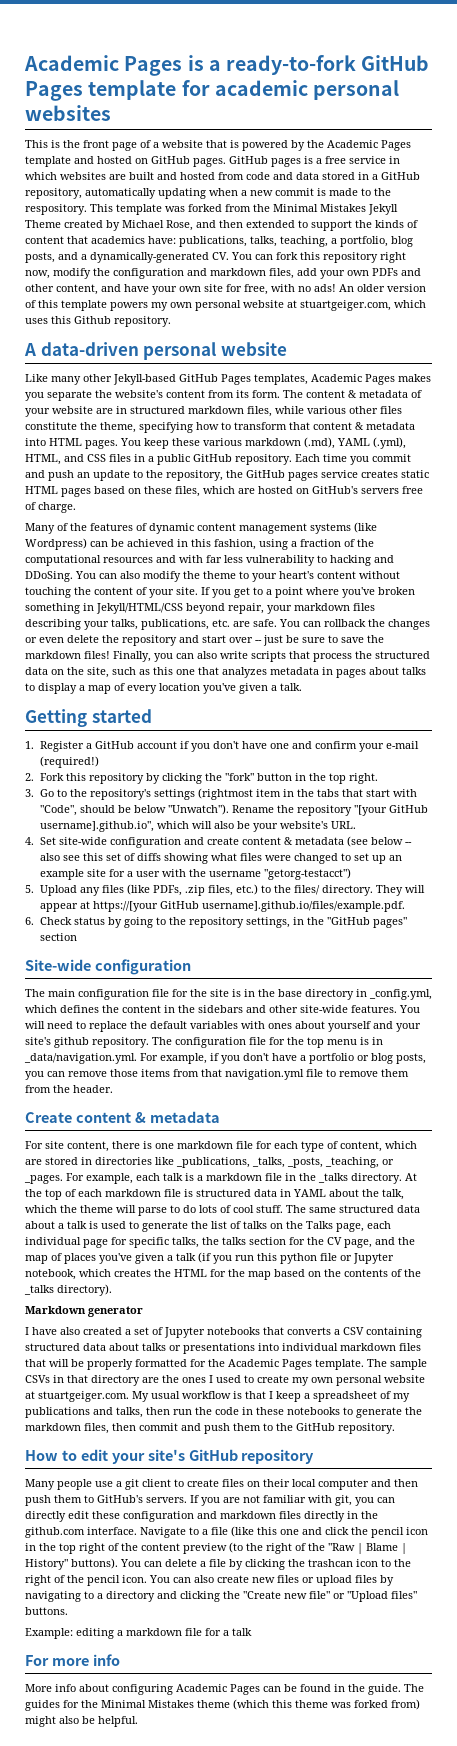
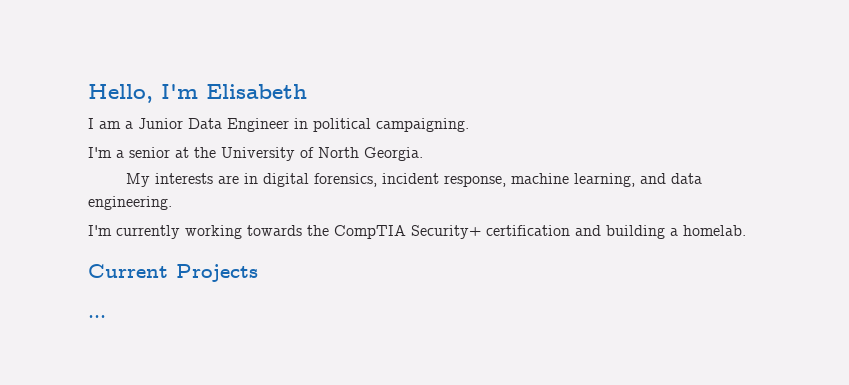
[24,55,430,76] [25,80,400,101] [25,105,111,121] [25,140,411,151] [25,156,400,167] [25,172,420,180] [25,188,391,199] [25,204,398,215] [25,220,418,231] [25,236,413,247] [25,252,406,263] [25,268,421,279] [25,284,426,295] [25,300,426,311] [25,316,171,327] [24,342,287,360] [25,374,431,385] [25,390,422,401] [25,406,402,417] [25,422,415,433] [25,437,406,449] [25,454,411,465] [25,470,429,481] [25,486,423,497] [25,502,76,513] [25,522,377,534] [25,538,374,550] [25,555,394,566] [25,571,400,582] [25,587,415,598] [25,603,375,614] [25,619,430,630] [25,635,384,646] [25,651,430,662] [25,667,426,678] [25,683,302,694] [25,709,152,727] [25,741,419,752] [39,756,99,768] [25,773,378,784] [25,788,417,800] [39,804,428,816] [39,821,356,832] [25,836,412,848] [39,853,402,864] [39,868,351,880] [25,884,425,896] [39,901,405,912] [25,917,407,928] [39,933,77,941] [25,959,191,975] [25,989,432,1000] [25,1005,420,1013] [25,1021,421,1032] [25,1037,383,1048] [24,1053,426,1064] [25,1069,409,1080] [25,1085,113,1093] [25,1111,220,1123] [25,1141,417,1152] [25,1157,394,1168] [24,1173,417,1184] [25,1189,404,1200] [25,1205,420,1216] [25,1221,391,1232] [25,1237,415,1248] [25,1252,394,1264] [25,1269,421,1280] [24,1284,112,1296] [25,1306,143,1317] [25,1327,422,1338] [25,1343,421,1354] [25,1359,427,1370] [25,1375,425,1386] [25,1391,410,1402] [25,1407,422,1418] [25,1423,395,1434] [25,1449,315,1464] [25,1479,418,1490] [25,1495,395,1506] [25,1511,378,1522] [25,1526,428,1538] [25,1542,407,1554] [25,1558,411,1570] [25,1575,394,1586] [25,1591,417,1602] [25,1607,68,1615] [25,1628,252,1639] [25,1654,120,1666] [25,1684,424,1695] [25,1699,420,1711] [25,1716,138,1727] Academic Pages is a ready-to-fork GitHub Pages template for academic personal websites // This is the front page of a website that is powered by the Academic Pages template and hosted on GitHub pages. GitHub pages is a free service in which websites are built and hosted from code and data stored in a GitHub repository, automatically updating when a new commit is made to the respository. This template was forked from the Minimal Mistakes Jekyll Theme created by Michael Rose, and then extended to support the kinds of content that academics have: publications, talks, teaching, a portfolio, blog posts, and a dynamically-generated CV. You can fork this repository right now, modify the configuration and markdown files, add your own PDFs and other content, and have your own site for free, with no ads! An older version of this template powers my own personal website at stuartgeiger.com, which uses this Github repository. // A data-driven personal website // Like many other Jekyll-based GitHub Pages templates, Academic Pages makes you separate the website's content from its form. The content & metadata of your website are in structured markdown files, while various other files constitute the theme, specifying how to transform that content & metadata into HTML pages. You keep these various markdown (.md), YAML (.yml), HTML, and CSS files in a public GitHub repository. Each time you commit and push an update to the repository, the GitHub pages service creates static HTML pages based on these files, which are hosted on GitHub's servers free of charge. // Many of the features of dynamic content management systems (like Wordpress) can be achieved in this fashion, using a fraction of the computational resources and with far less vulnerability to hacking and DDoSing. You can also modify the theme to your heart's content without touching the content of your site. If you get to a point where you've broken something in Jekyll/HTML/CSS beyond repair, your markdown files describing your talks, publications, etc. are safe. You can rollback the changes or even delete the repository and start over -- just be sure to save the markdown files! Finally, you can also write scripts that process the structured data on the site, such as this one that analyzes metadata in pages about talks to display a map of every location you've given a talk. // Getting started // 1. Register a GitHub account if you don't have one and confirm your e-mail (required!) // 2. Fork this repository by clicking the "fork" button in the top right. // 3. Go to the repository's settings (rightmost item in the tabs that start with "Code", should be below "Unwatch"). Rename the repository "[your GitHub username].github.io", which will also be your website's URL. // 4. Set site-wide configuration and create content & metadata (see below -- also see this set of diffs showing what files were changed to set up an example site for a user with the username "getorg-testacct") // 5. Upload any files (like PDFs, .zip files, etc.) to the files/ directory. They will appear at https://[your GitHub username].github.io/files/example.pdf. // 6. Check status by going to the repository settings, in the "GitHub pages" section // Site-wide configuration // The main configuration file for the site is in the base directory in _config.yml, which defines the content in the sidebars and other site-wide features. You will need to replace the default variables with ones about yourself and your site's github repository. The configuration file for the top menu is in _data/navigation.yml. For example, if you don't have a portfolio or blog posts, you can remove those items from that navigation.yml file to remove them from the header. // Create content & metadata // For site content, there is one markdown file for each type of content, which are stored in directories like _publications, _talks, _posts, _teaching, or _pages. For example, each talk is a markdown file in the _talks directory. At the top of each markdown file is structured data in YAML about the talk, which the theme will parse to do lots of cool stuff. The same structured data about a talk is used to generate the list of talks on the Talks page, each individual page for specific talks, the talks section for the CV page, and the map of places you've given a talk (if you run this python file or Jupyter notebook, which creates the HTML for the map based on the contents of the _talks directory). // Markdown generator // I have also created a set of Jupyter notebooks that converts a CSV containing structured data about talks or presentations into individual markdown files that will be properly formatted for the Academic Pages template. The sample CSVs in that directory are the ones I used to create my own personal website at stuartgeiger.com. My usual workflow is that I keep a spreadsheet of my publications and talks, then run the code in these notebooks to generate the markdown files, then commit and push them to the GitHub repository. // How to edit your site's GitHub repository // Many people use a git client to create files on their local computer and then push them to GitHub's servers. If you are not familiar with git, you can directly edit these configuration and markdown files directly in the github.com interface. Navigate to a file (like this one and click the pencil icon in the top right of the content preview (to the right of the "Raw | Blame | History" buttons). You can delete a file by clicking the trashcan icon to the right of the pencil icon. You can also create new files or upload files by navigating to a directory and clicking the "Create new file" or "Upload files" buttons. // Example: editing a markdown file for a talk // For more info // More info about configuring Academic Pages can be found in the guide. The guides for the Minimal Mistakes theme (which this theme was forked from) might also be helpful. -> [88,84,307,103] [88,118,469,132] [88,147,423,161] [125,173,702,187] [88,196,172,210] [88,225,746,239] [88,264,258,282] [88,315,106,318] Hello, I'm Elisabeth // I am a Junior Data Engineer in political campaigning. // I'm a senior at the University of North Georgia. // My interests are in digital forensics, incident response, machine learning, and data engineering. // I'm currently working towards the CompTIA Security+ certification and building a homelab. // Current Projects // ...

